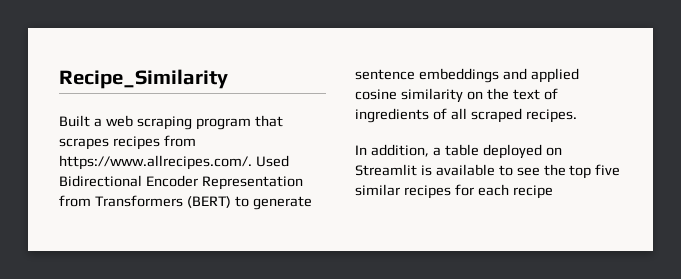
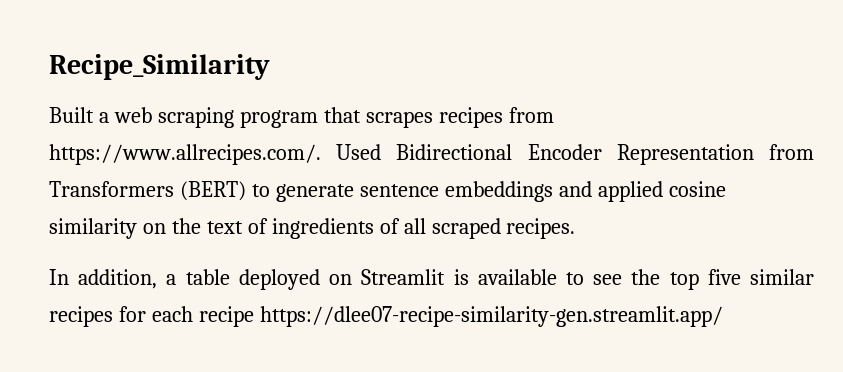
(553, 192) none -> [259,306,723,327] https://dlee07-recipe-similarity-gen.streamlit.app/

